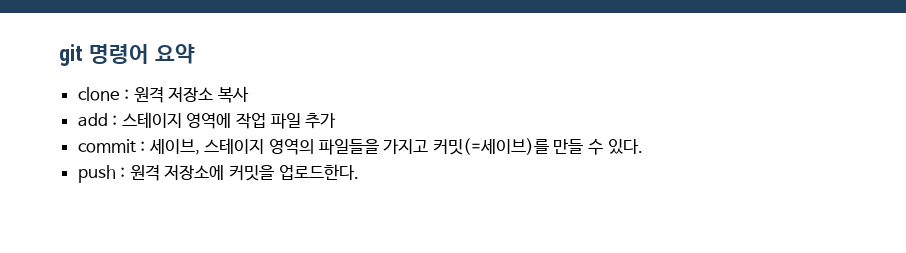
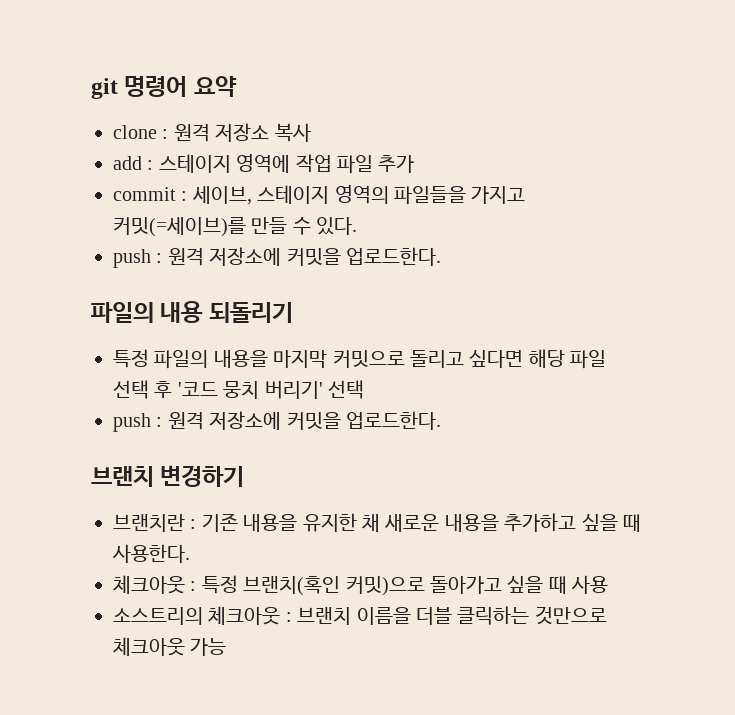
(359, 172) none -> [91,301,293,323] [113,349,607,369] [113,380,364,399] [113,411,441,432] [91,465,245,487] [113,513,641,532] [112,544,190,563] [113,575,609,596] [113,606,607,625] [113,637,227,656] // 파일의 내용 되돌리기 // 특정 파일의 내용을 마지막 커밋으로 돌리고 싶다면 해당 파일 선택 후 '코드 뭉치 버리기' 선택 // push : 원격 저장소에 커밋을 업로드한다. // 브랜치 변경하기 // 브랜치란 : 기존 내용을 유지한 채 새로운 내용을 추가하고 싶을 때 사용한다. // 체크아웃 : 특정 브랜치(혹인 커밋)으로 돌아가고 싶을 때 사용 // 소스트리의 체크아웃 : 브랜치 이름을 더블 클릭하는 것만으로 체크아웃 가능

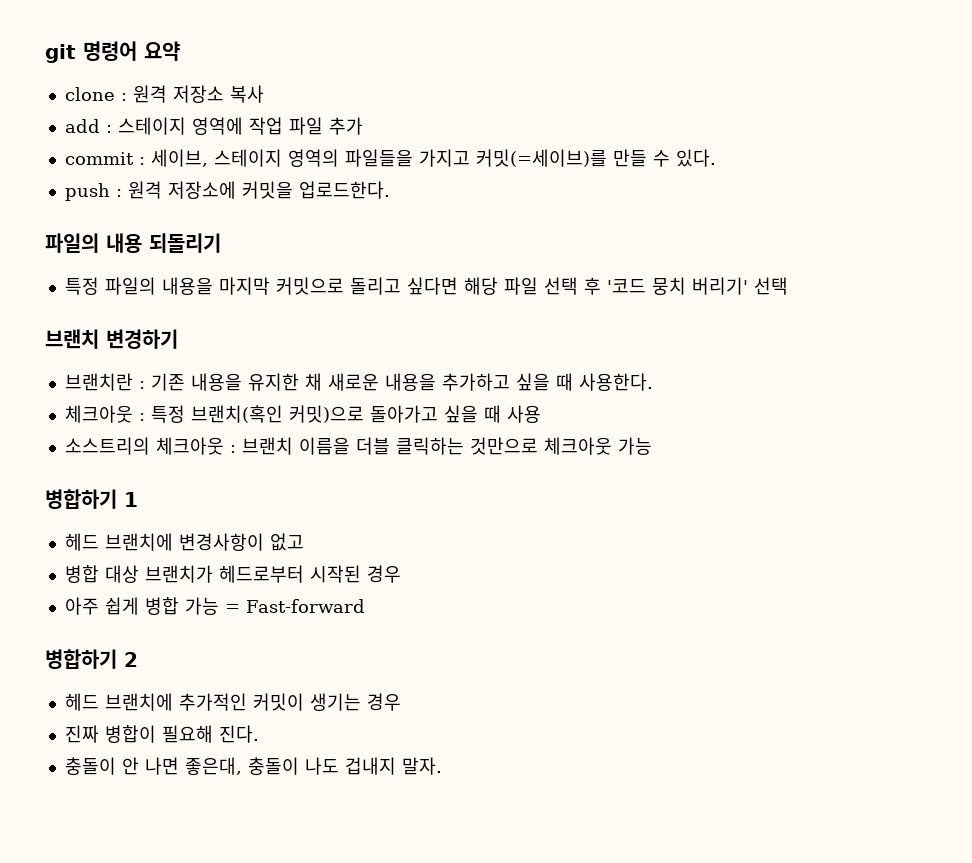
[113,411,441,432] // push : 원격 저장소에 커밋을 업로드한다. -> (788, 286) none
(227, 647) none -> [45,489,138,509] [64,533,304,551] [64,565,401,583] [64,597,365,615] [45,649,138,669] [64,693,401,711] [64,725,259,743] [64,757,442,775] // 병합하기 1 // 헤드 브랜치에 변경사항이 없고 // 병합 대상 브랜치가 헤드로부터 시작된 경우 // 아주 쉽게 병합 가능 = Fast-forward // 병합하기 2 // 헤드 브랜치에 추가적인 커밋이 생기는 경우 // 진짜 병합이 필요해 진다. // 충돌이 안 나면 좋은대, 충돌이 나도 겁내지 말자.

